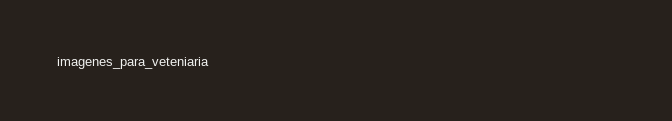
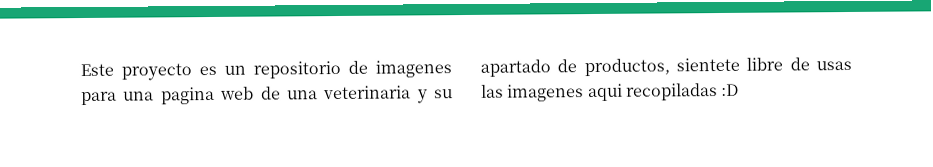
[57,57,209,69] imagenes_para_veteniaria -> [80,60,452,81] [81,85,453,106] [480,57,852,77] [481,83,740,102] Este proyecto es un repositorio de imagenes para una pagina web de una veterinaria y su apartado de productos, sientete libre de usas las imagenes aqui recopiladas :D

